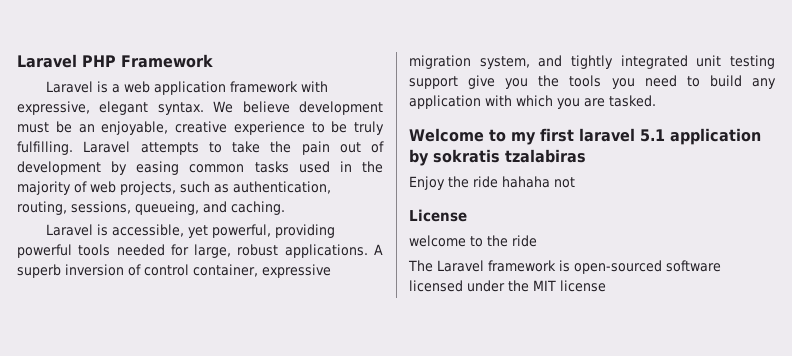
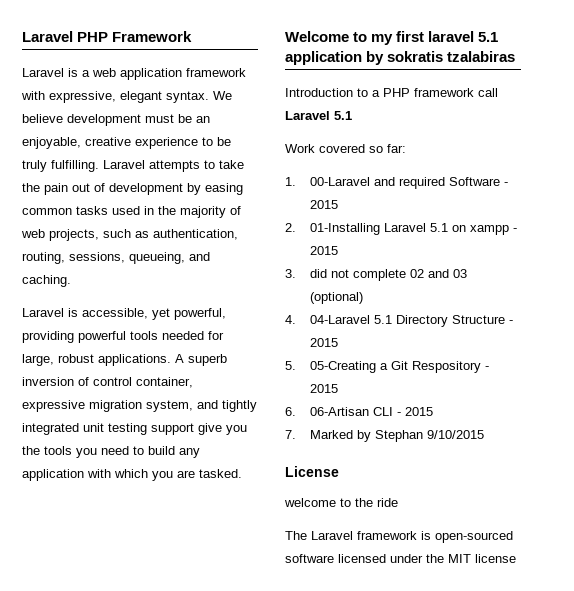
[409,176,575,190] Enjoy the ride hahaha not -> [285,88,498,97] [285,111,352,120] [285,144,406,153] [285,177,509,189] [310,200,339,209] [285,223,518,235] [310,246,339,255] [285,269,468,281] [310,292,364,304] [285,315,514,327] [310,338,339,347] [285,361,490,373] [310,384,339,393] [285,407,434,416] [285,430,485,442] Introduction to a PHP framework call Laravel 5.1 // Work covered so far: // 1. 00-Laravel and required Software - 2015 // 2. 01-Installing Laravel 5.1 on xampp - 2015 // 3. did not complete 02 and 03 (optional) // 4. 04-Laravel 5.1 Directory Structure - 2015 // 5. 05-Creating a Git Respository - 2015 // 6. 06-Artisan CLI - 2015 // 7. Marked by Stephan 9/10/2015

